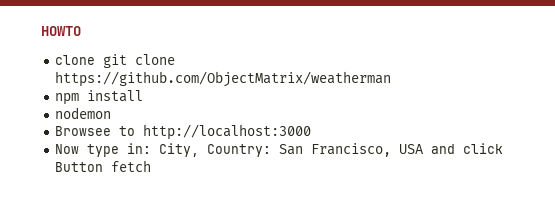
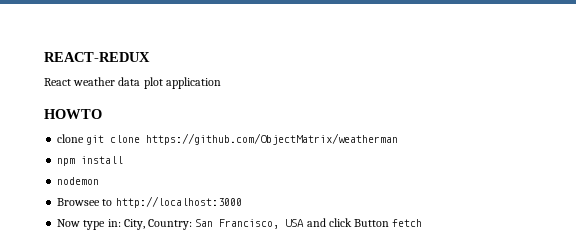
(41, 31) none -> [44,52,150,62] [44,77,221,89] REACT-REDUX // React weather data plot application //

